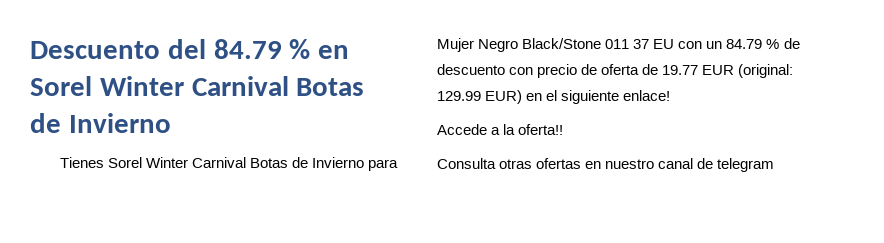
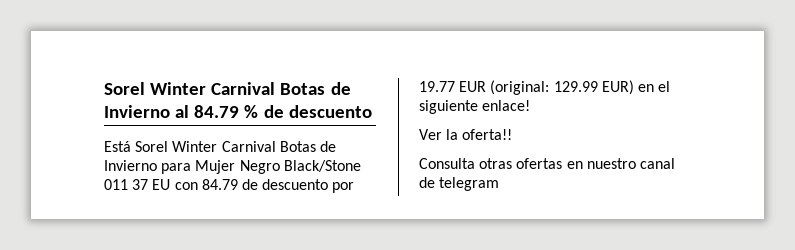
[30,39,350,59] [30,76,365,96] [30,113,171,133] [59,157,104,168] Descuento del 84.79 % en Sorel Winter Carnival Botas de Invierno // Tienes -> [104,82,351,95] [104,105,372,118] [104,141,131,152] Sorel Winter Carnival Botas de Invierno al 84.79 % de descuento // Está
[706,38,800,49] [437,64,659,78] un 84.79 % de descuento con precio de oferta de -> [201,179,355,193] 84.79 de descuento por
[437,124,501,135] Accede a -> [419,129,442,140] Ver

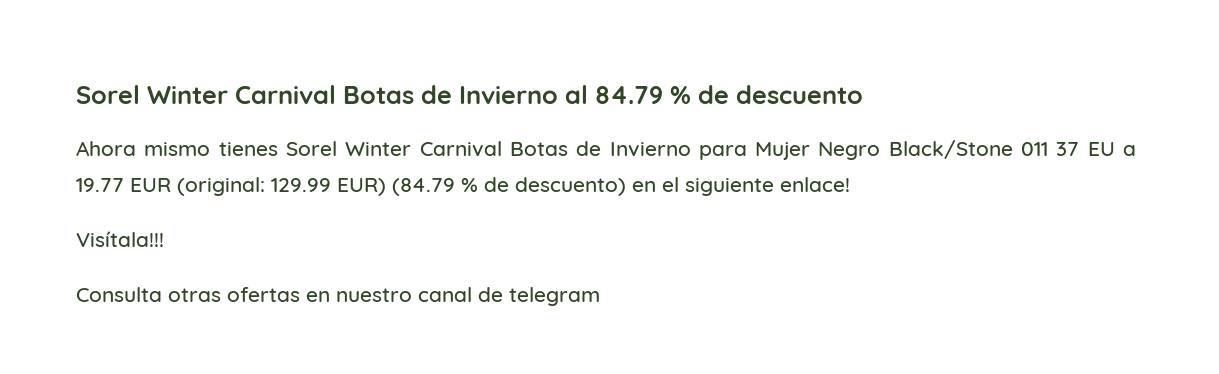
[104,141,131,152] Está -> [76,141,278,156] Ahora mismo tienes
[174,179,355,193] con 84.79 de descuento por -> [1123,145,1136,156] a
(634, 87) none -> [392,177,626,196] (84.79 % de descuento)
[419,129,513,140] Ver la oferta!! -> [76,231,164,247] Visítala!!!

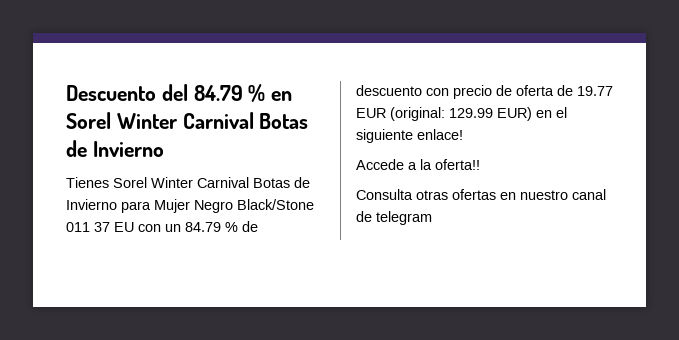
[76,85,863,104] [76,141,278,156] Sorel Winter Carnival Botas de Invierno al 84.79 % de descuento // Ahora mismo tienes -> [66,84,293,102] [66,112,309,129] [66,140,164,157] [66,177,109,188] Descuento del 84.79 % en Sorel Winter Carnival Botas de Invierno // Tienes
[1123,145,1136,156] a -> [138,221,258,232] [356,85,573,99] con un 84.79 % de descuento con precio de oferta de
[392,177,626,196] (84.79 % de descuento) -> (532, 114) none
[76,231,164,247] Visítala!!! -> [356,159,480,170] Accede a la oferta!!

